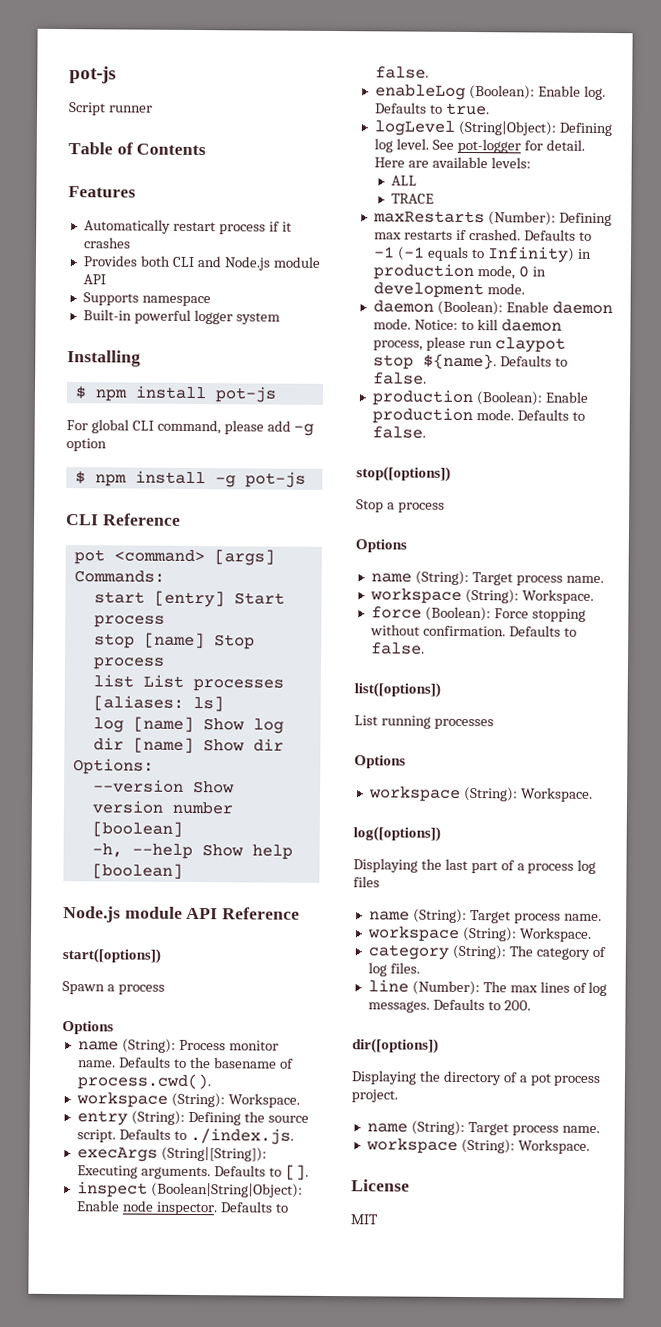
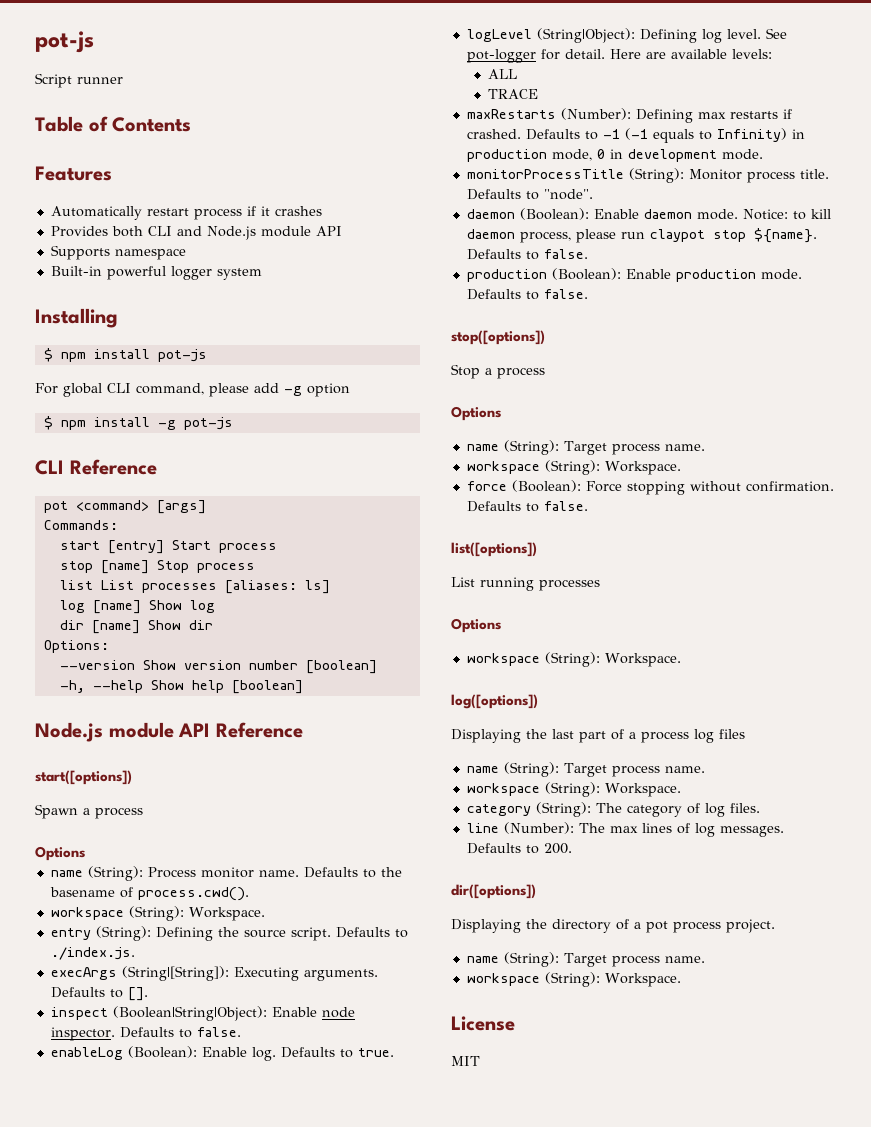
(525, 289) none -> [466,168,829,183] [466,189,593,200] // monitorProcessTitle (String): Monitor process title. Defaults to "node".

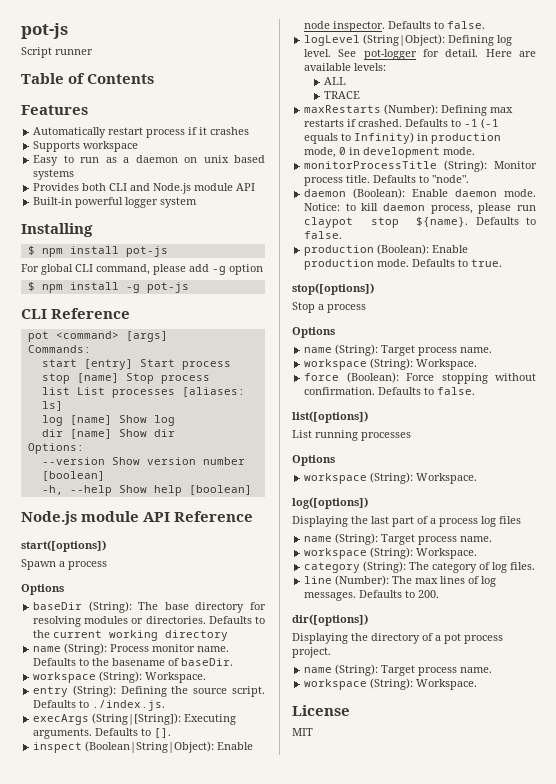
(322, 211) none -> [33,141,139,152] [33,155,265,166] [33,169,75,180] // Supports workspace // Easy to run as a daemon on unix based systems
[50,245,186,260] // Supports namespace -> (256, 187) none
(85, 853) none -> [33,601,266,613] [33,616,265,627] [33,630,229,641] // baseDir (String): The base directory for resolving modules or directories. Defaults to the current working directory
[137,887,249,901] process.cwd(). -> [181,658,234,666] baseDir.
[50,1046,394,1061] // enableLog (Boolean): Enable log. Defaults to true. -> (486, 25) none
[543,289,588,299] false. -> [471,259,503,267] true.

